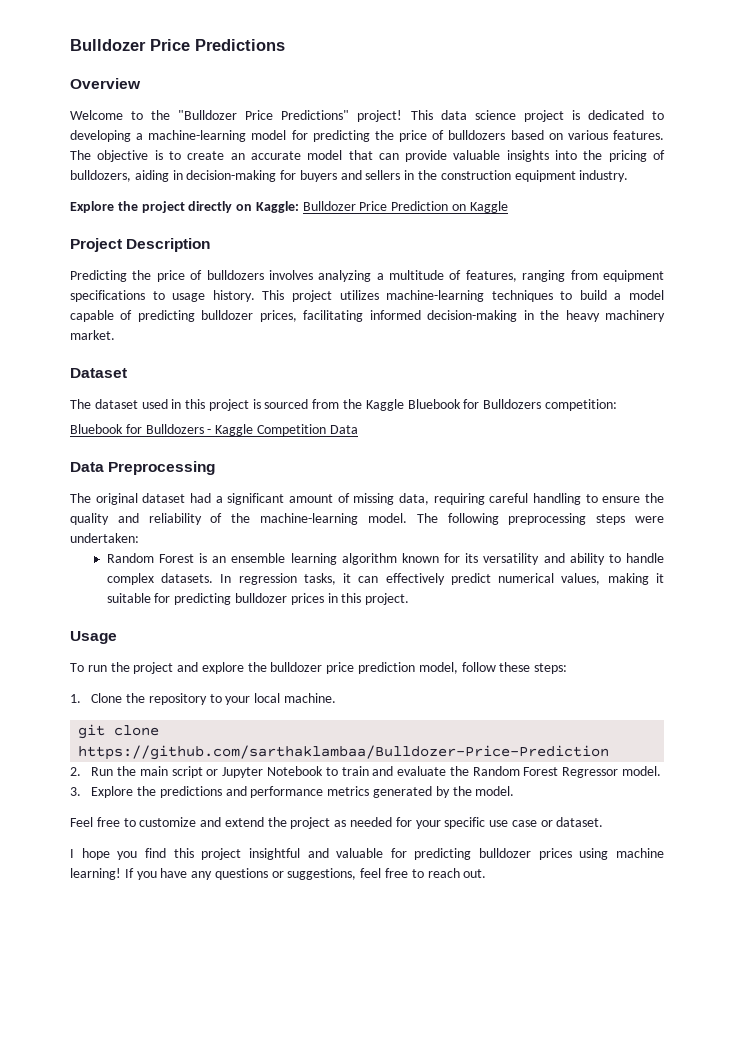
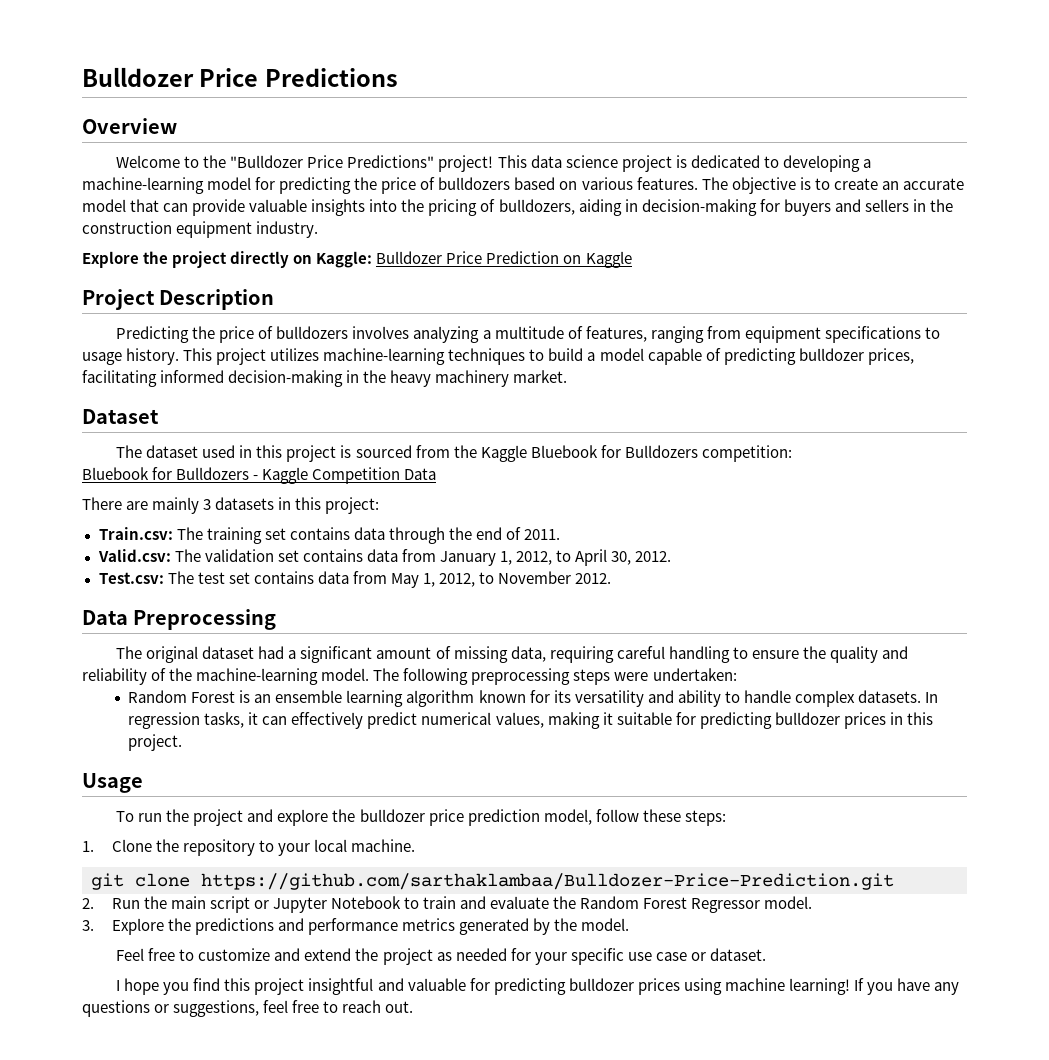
(358, 429) none -> [82,497,380,514] [98,527,561,544] [97,549,672,566] [98,571,612,588] // There are mainly 3 datasets in this project: // Train.csv: The training set contains data through the end of 2011. // Valid.csv: The validation set contains data from January 1, 2012, to April 30, 2012. // Test.csv: The test set contains data from May 1, 2012, to November 2012.
[78,745,610,760] https://github.com/sarthaklambaa/Bulldozer-Price-Prediction -> [201,873,894,890] https://github.com/sarthaklambaa/Bulldozer-Price-Prediction.git

